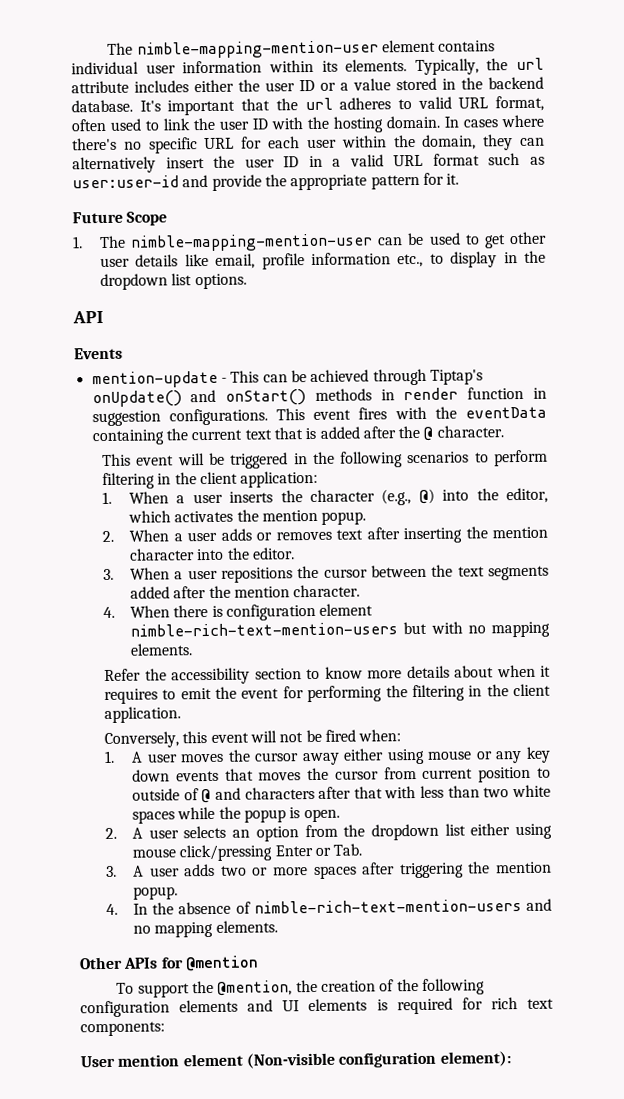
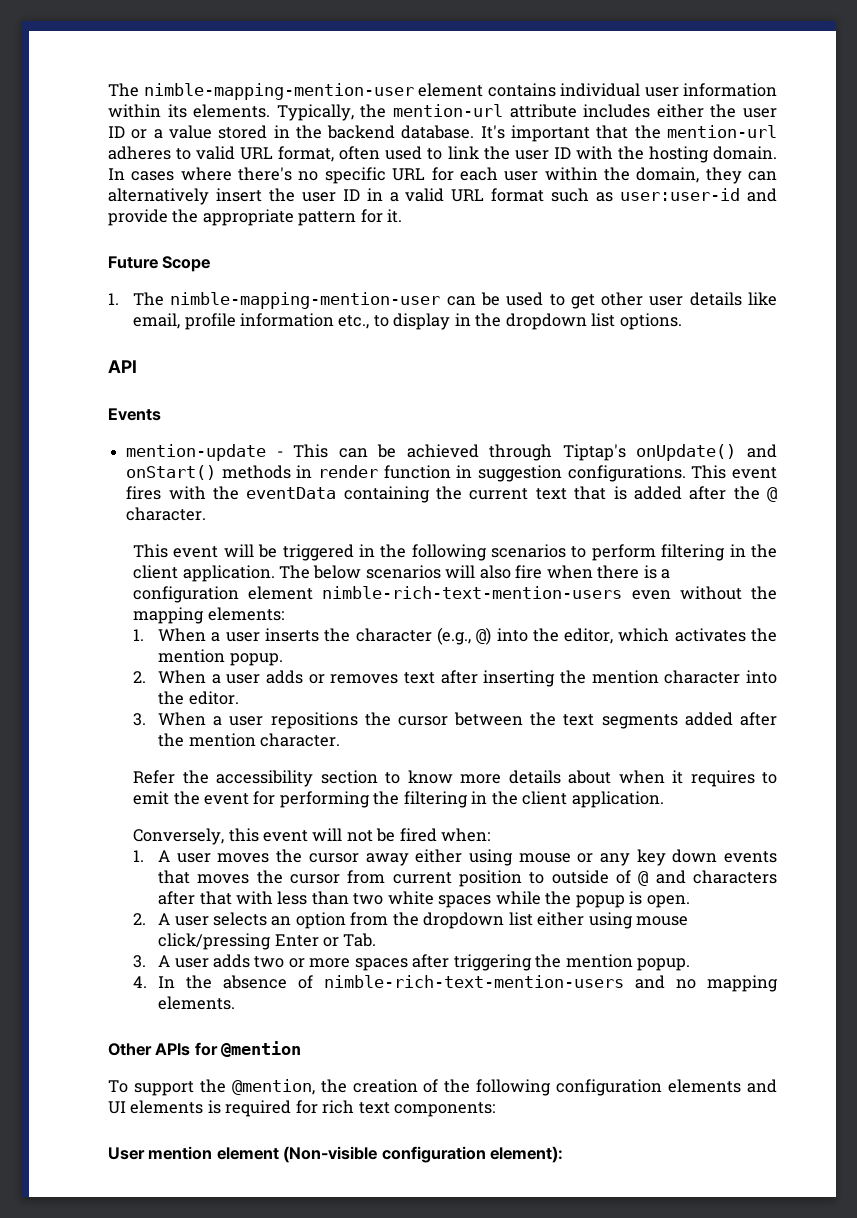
[516,57,544,71] url -> [393,104,503,117] mention-url
[304,97,333,111] url -> [667,125,777,138] mention-url
[240,470,319,488] application: -> [182,565,671,582] [133,586,777,603] [133,607,284,624] application. The below scenarios will also fire when there is a configuration element nimble-rich-text-mention-users even without the mapping elements:
[103,603,374,621] [130,621,550,638] [130,643,194,656] // 4. When there is configuration element nimble-rich-text-mention-users but with no mapping elements. -> (341, 740) none

